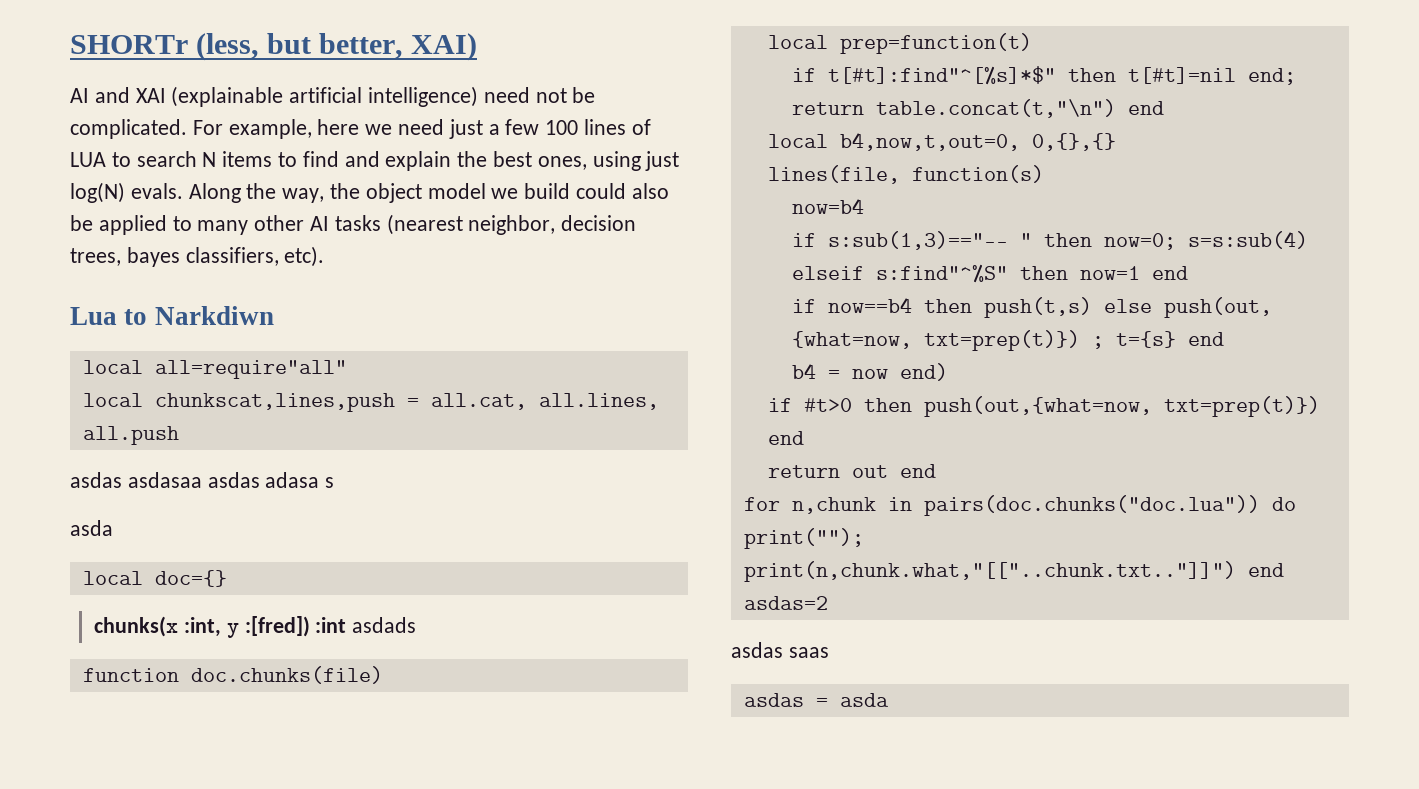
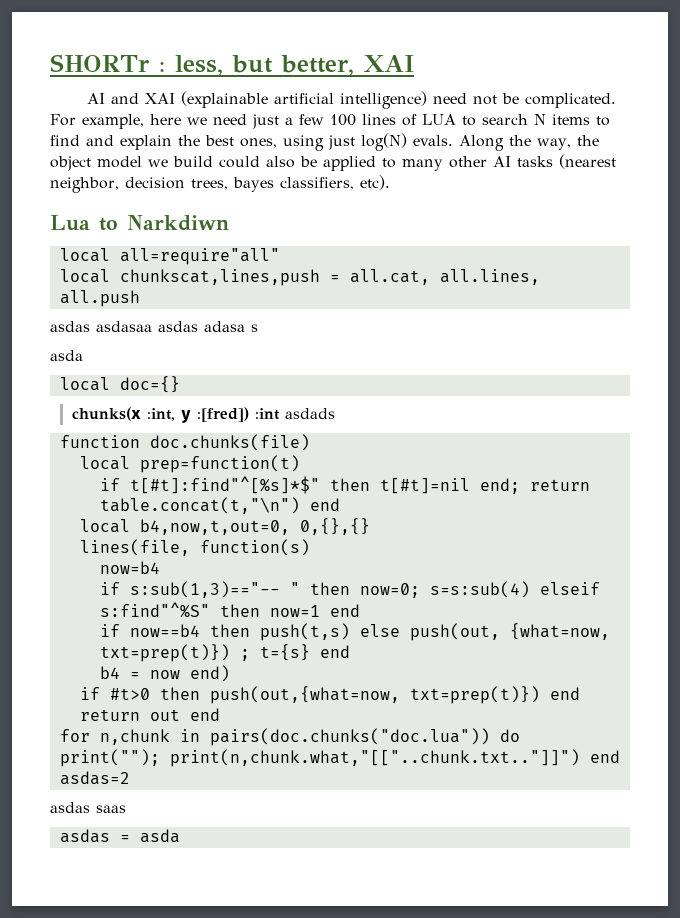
[196,33,260,61] (less, -> [158,55,223,76] : less,
[411,33,478,61] XAI) -> [363,55,414,72] XAI

